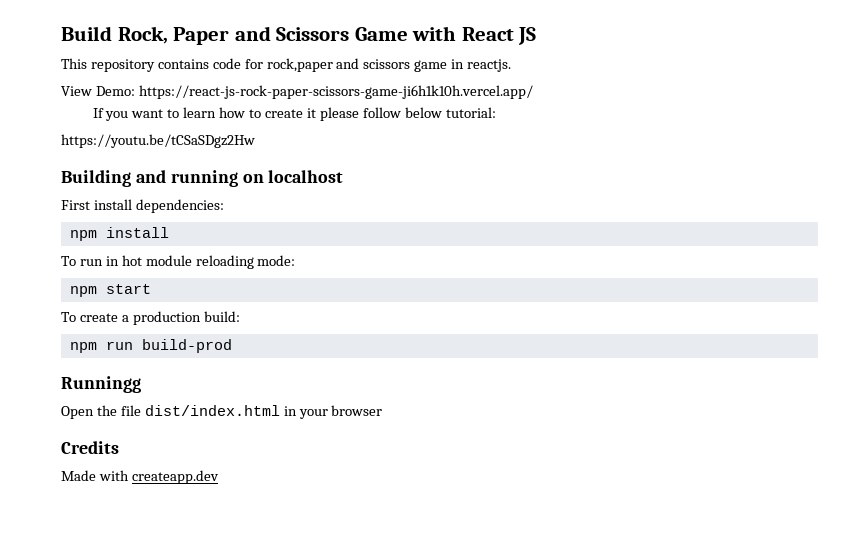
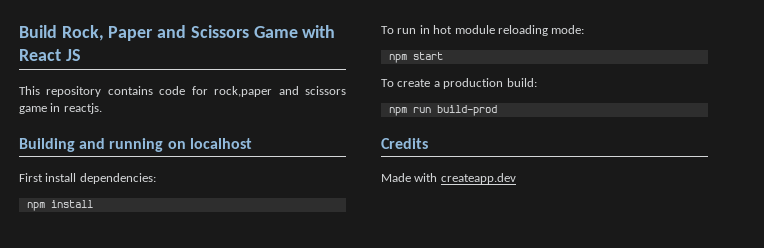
[61,85,533,99] [92,107,496,121] [61,134,255,148] // View Demo: https://react-js-rock-paper-scissors-game-ji6h1k10h.vercel.app/ // If you want to learn how to create it please follow below tutorial: // https://youtu.be/tCSaSDgz2Hw -> (102, 108) none
[61,376,141,393] [61,405,383,419] // Runningg // Open the file dist/index.html in your browser -> (497, 110) none

